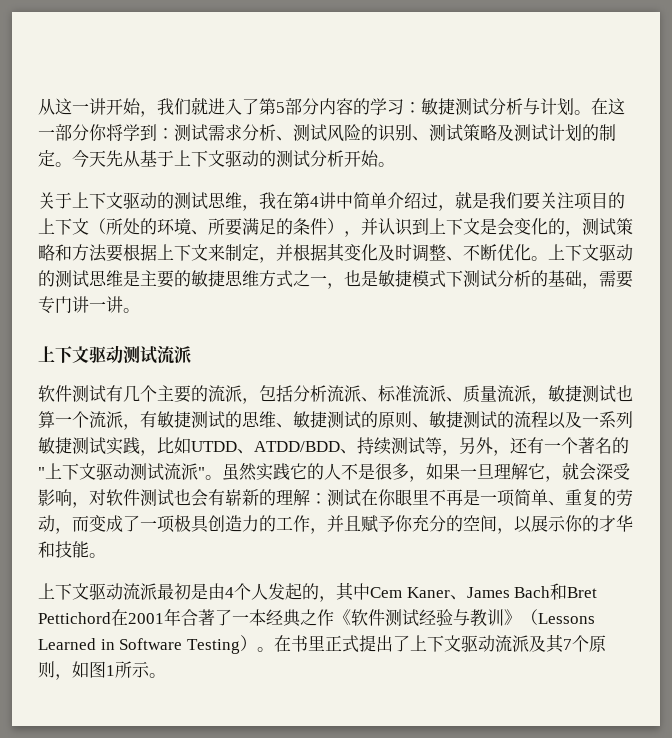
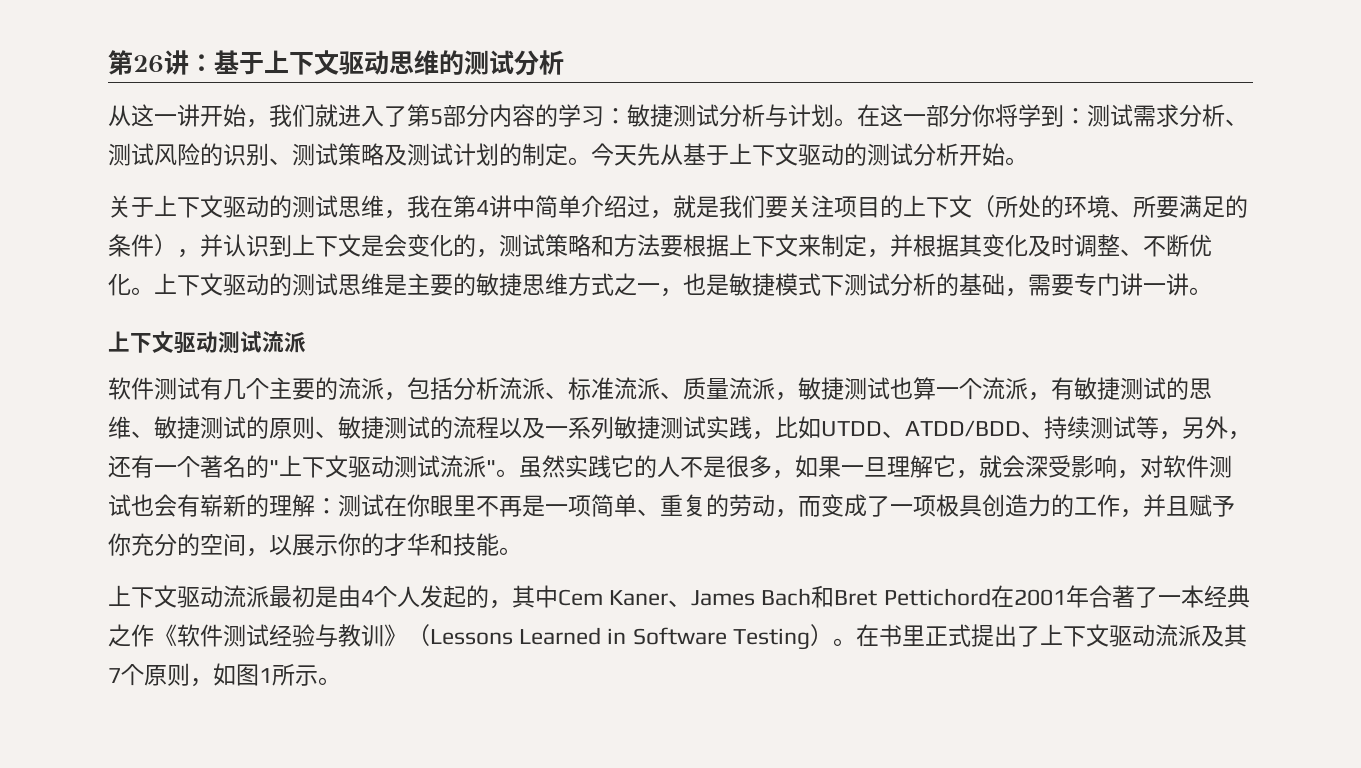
(38, 106) none -> [108,50,564,76] 第26讲：基于上下文驱动思维的测试分析 //

